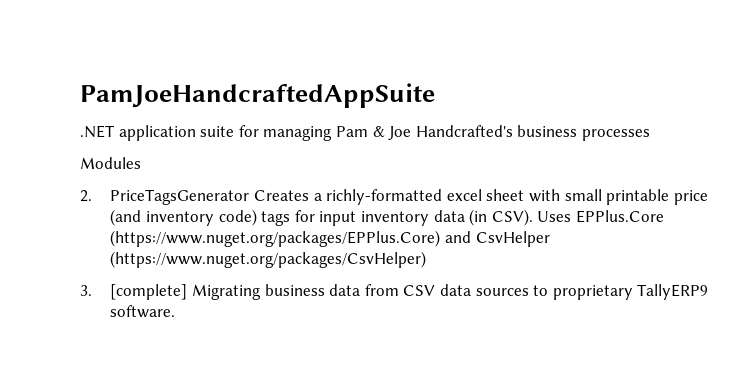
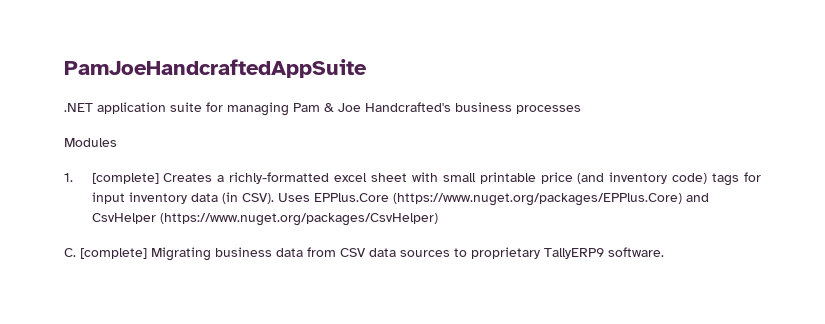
[80,189,250,205] 2. PriceTagsGenerator -> [64,173,159,184] 1. [complete]
[80,285,92,296] 3. -> [64,248,76,257] C.

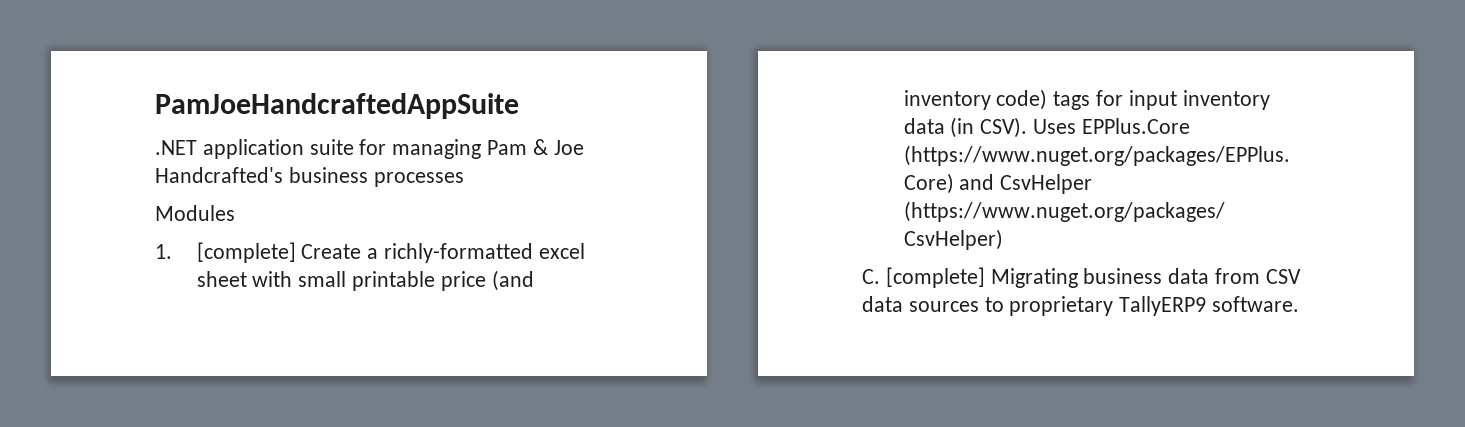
[163,173,213,182] Creates -> [301,244,362,259] Create

